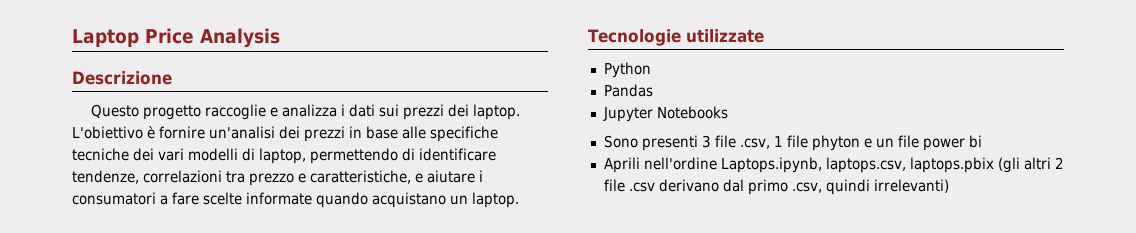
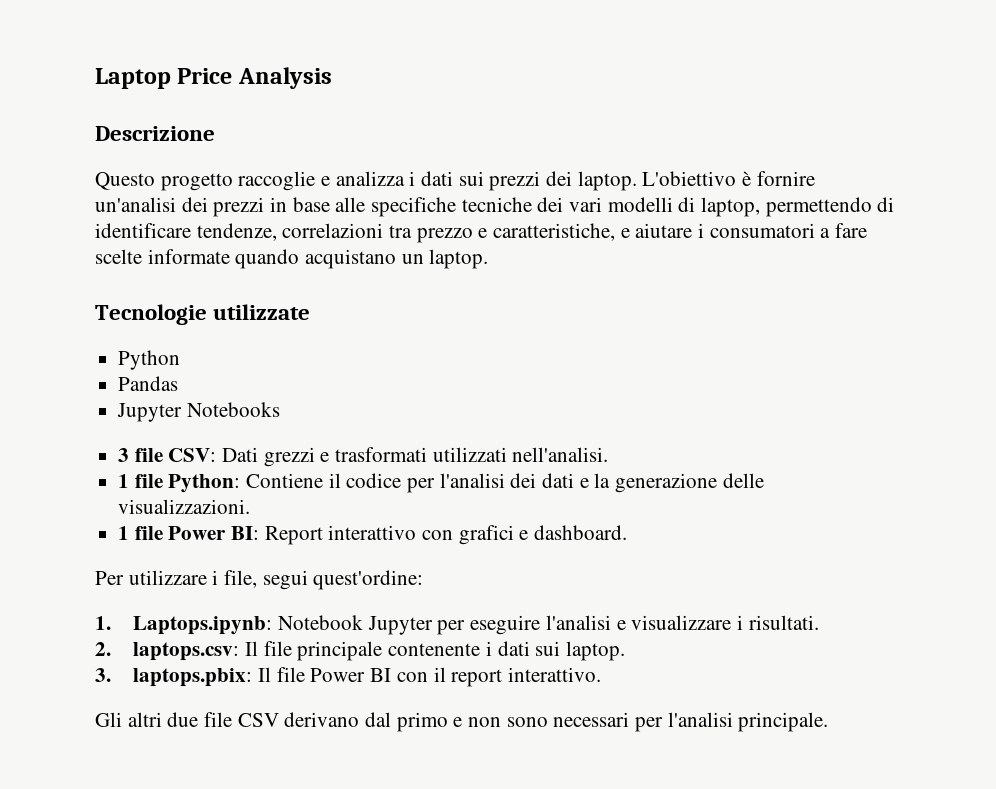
[603,135,982,151] [603,157,1064,173] [603,179,949,195] Sono presenti 3 file .csv, 1 file phyton e un file power bi // Aprili nell'ordine Laptops.ipynb, laptops.csv, laptops.pbix (gli altri 2 file .csv derivano dal primo .csv, quindi irrelevanti) -> [118,447,609,467] [118,473,764,493] [118,499,251,514] [118,525,628,545] [95,570,424,590] [95,615,819,635] [95,641,625,661] [95,667,601,687] [95,712,829,732] 3 file CSV: Dati grezzi e trasformati utilizzati nell'analisi. // 1 file Python: Contiene il codice per l'analisi dei dati e la generazione delle visualizzazioni. // 1 file Power BI: Report interattivo con grafici e dashboard. // Per utilizzare i file, segui quest'ordine: // 1. Laptops.ipynb: Notebook Jupyter per eseguire l'analisi e visualizzare i risultati. // 2. laptops.csv: Il file principale contenente i dati sui laptop. // 3. laptops.pbix: Il file Power BI con il report interattivo. // Gli altri due file CSV derivano dal primo e non sono necessari per l'analisi principale.

